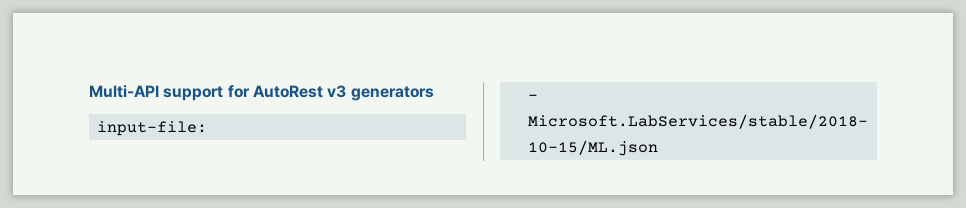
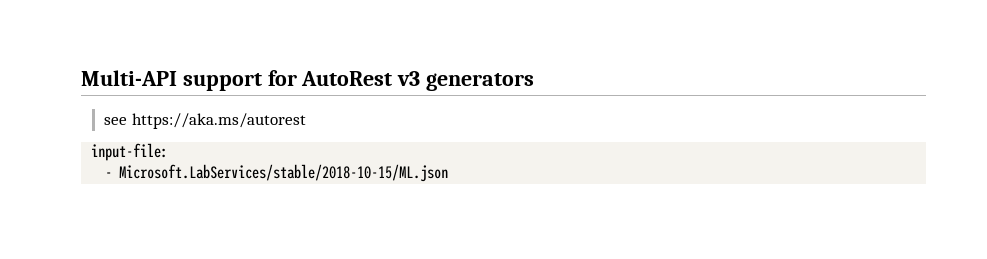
(434, 93) none -> [103,113,306,129] // see https://aka.ms/autorest

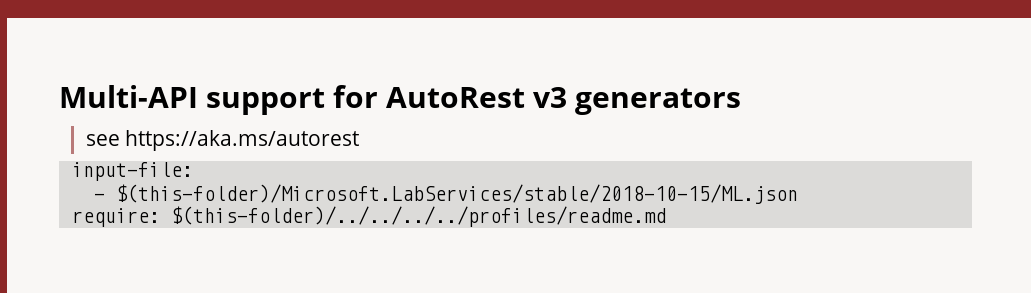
[119,164,449,182] Microsoft.LabServices/stable/2018-10-15/ML.json -> [115,184,798,204] [71,206,666,227] $(this-folder)/Microsoft.LabServices/stable/2018-10-15/ML.json // require: $(this-folder)/../../../../profiles/readme.md

